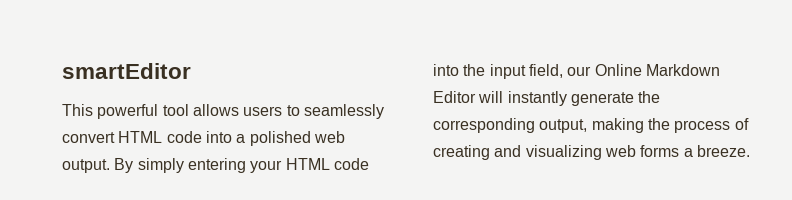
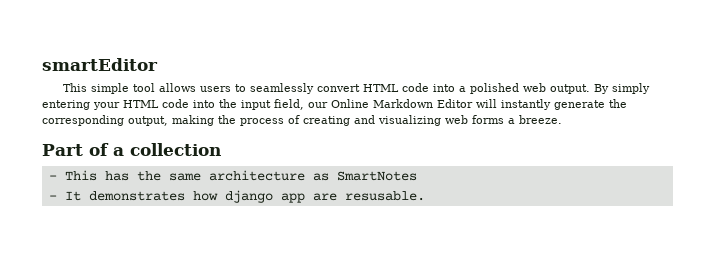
[97,104,159,119] powerful -> [90,83,129,94] simple
(750, 151) none -> [42,143,221,156] [48,170,417,181] [48,190,425,203] // Part of a collection // - This has the same architecture as SmartNotes // - It demonstrates how django app are resusable.

